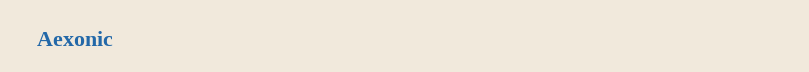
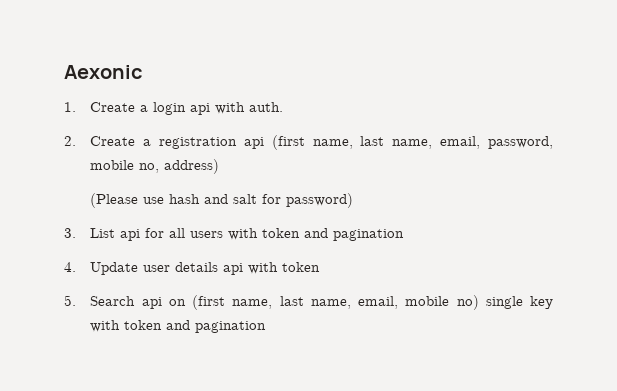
(113, 38) none -> [64,102,284,115] [64,135,554,150] [90,159,220,174] [90,193,354,208] [64,228,405,241] [64,262,321,275] [64,295,553,310] [90,320,267,333] // 1. Create a login api with auth. // 2. Create a registration api (first name, last name, email, password, mobile no, address) // (Please use hash and salt for password) // 3. List api for all users with token and pagination // 4. Update user details api with token // 5. Search api on (first name, last name, email, mobile no) single key with token and pagination

